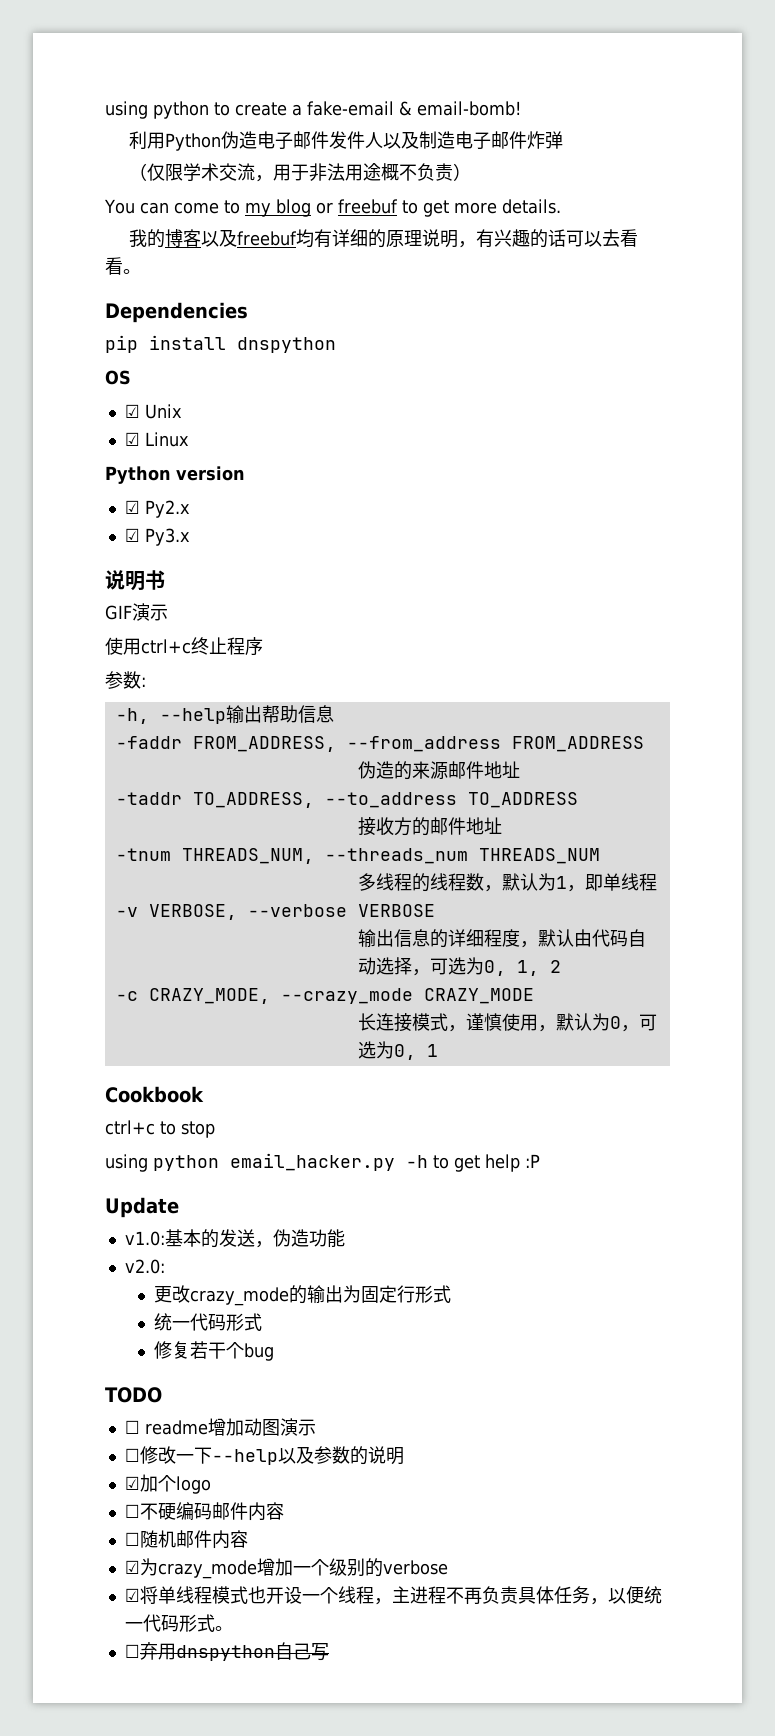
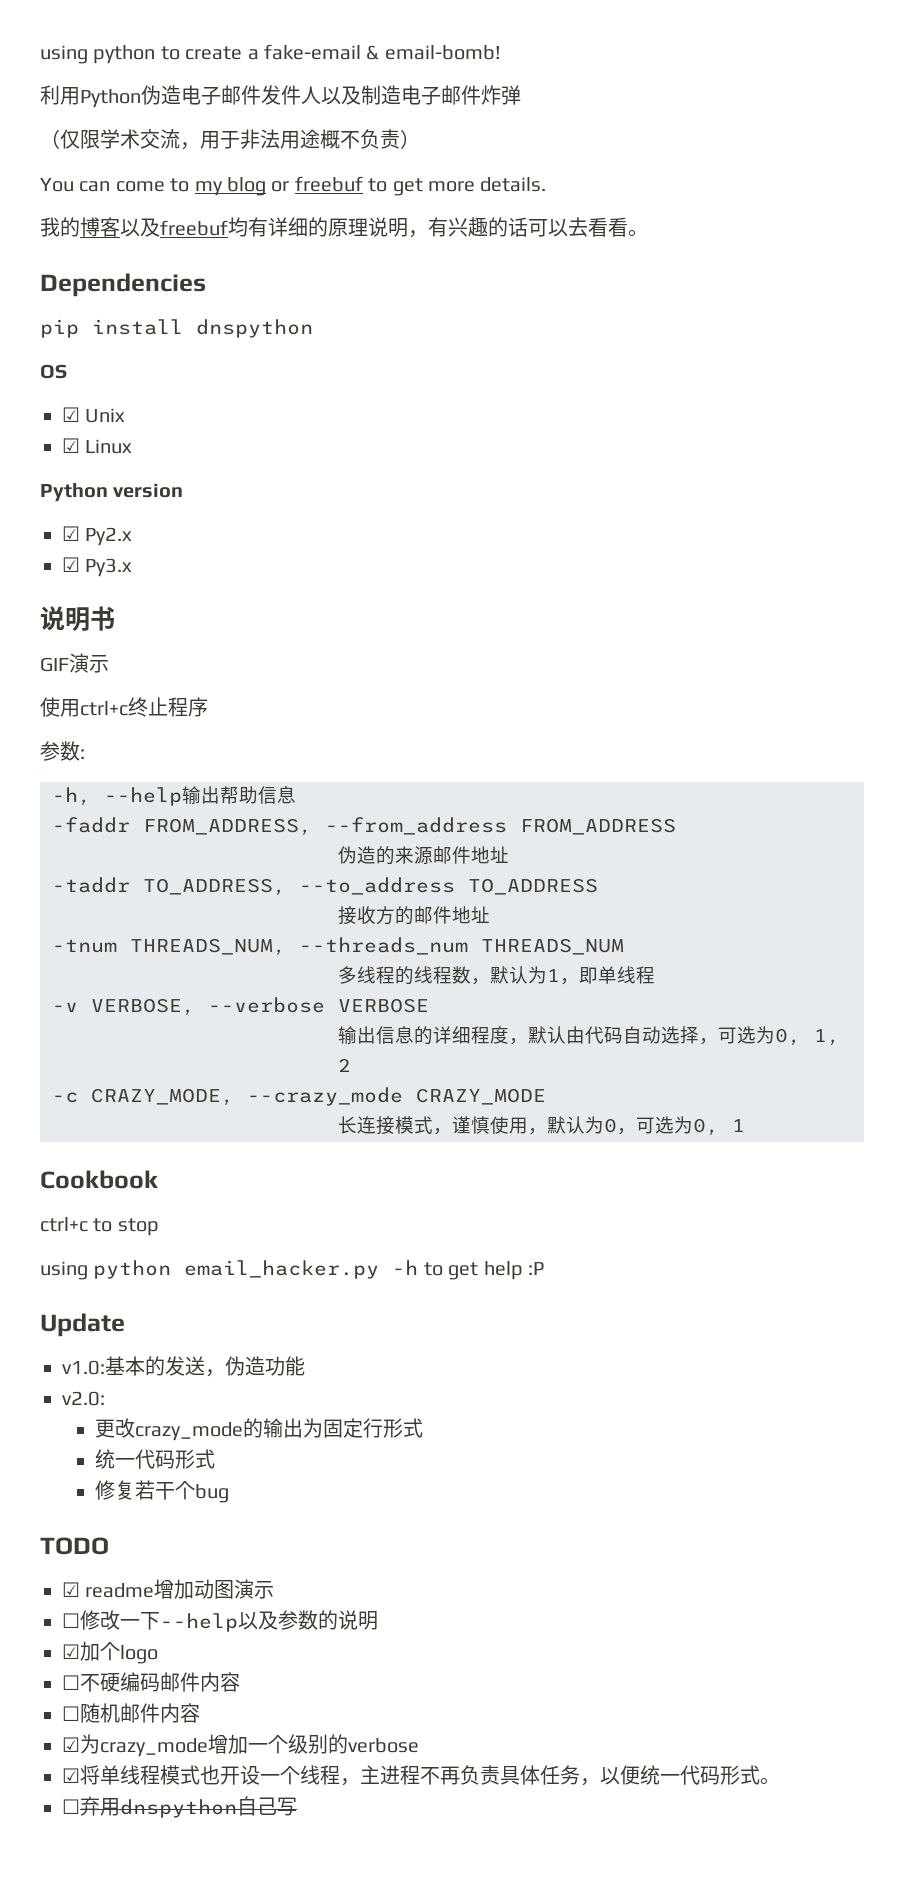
[124,1420,140,1434] ☐ -> [62,1582,80,1597] ☑

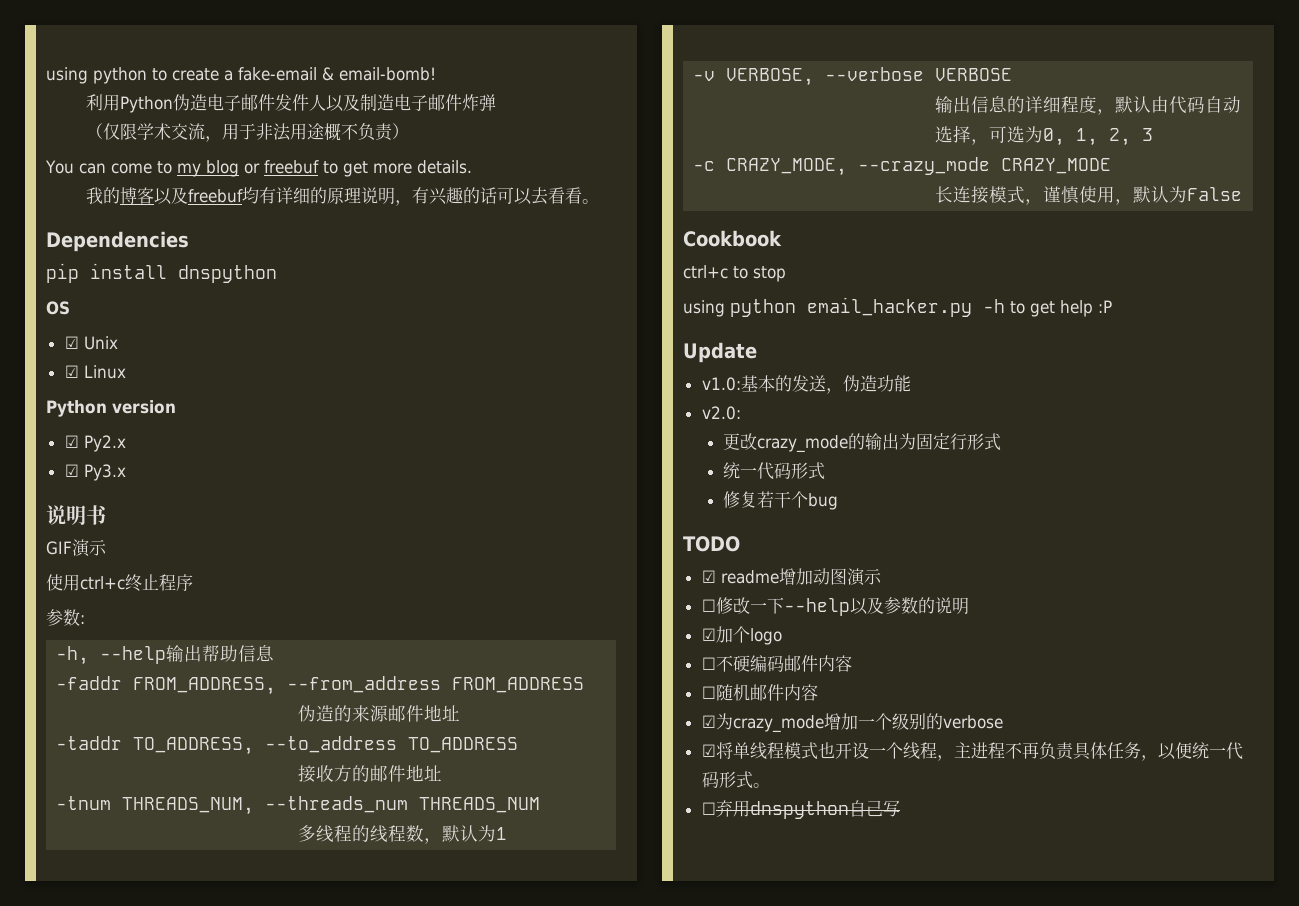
[560,966,655,985] ，即单线程 -> (508, 833) none
[338,1058,351,1072] 2 -> [1109,128,1154,146] 2, 3
[604,1116,745,1136] 0，可选为0, 1 -> [1187,187,1243,201] False

